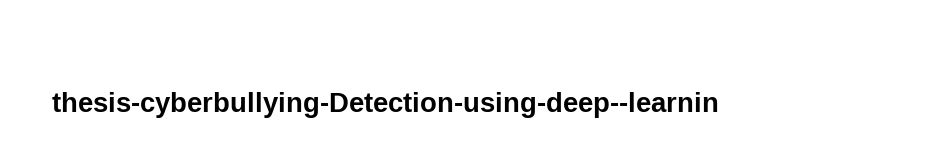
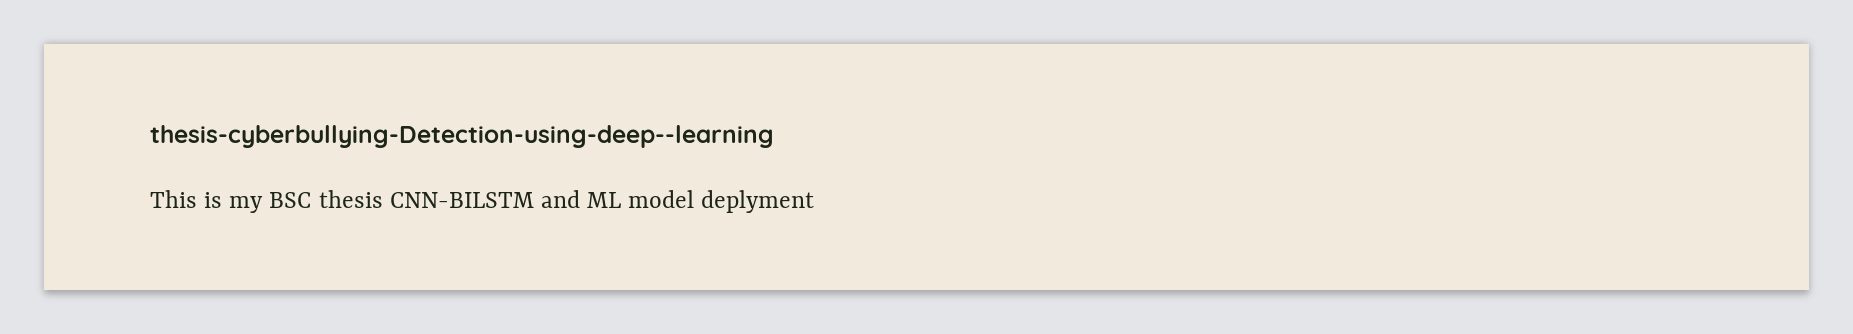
[52,92,719,118] thesis-cyberbullying-Detection-using-deep--learnin -> [150,125,774,148] [150,190,815,213] thesis-cyberbullying-Detection-using-deep--learning // This is my BSC thesis CNN-BILSTM and ML model deplyment

